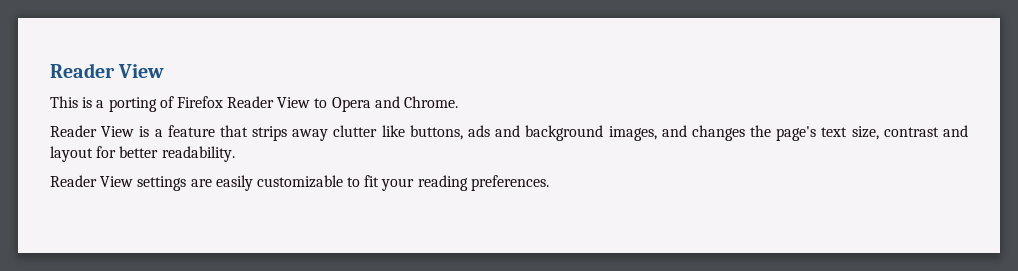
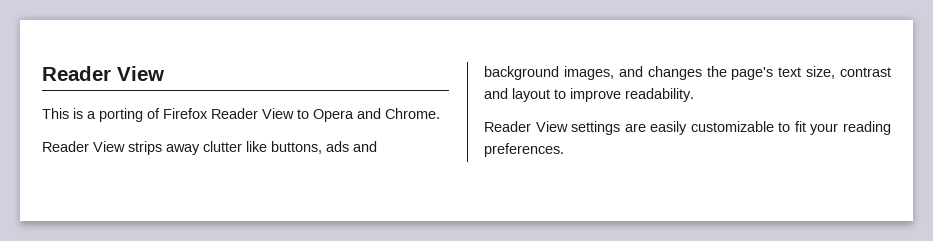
[139,125,248,137] is a feature that -> (125, 146) none
[96,146,159,158] for better -> [554,88,621,102] to improve

